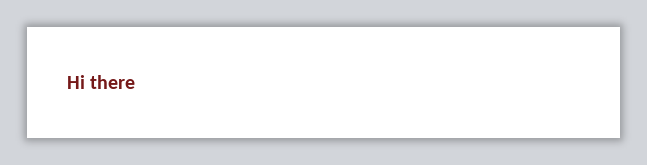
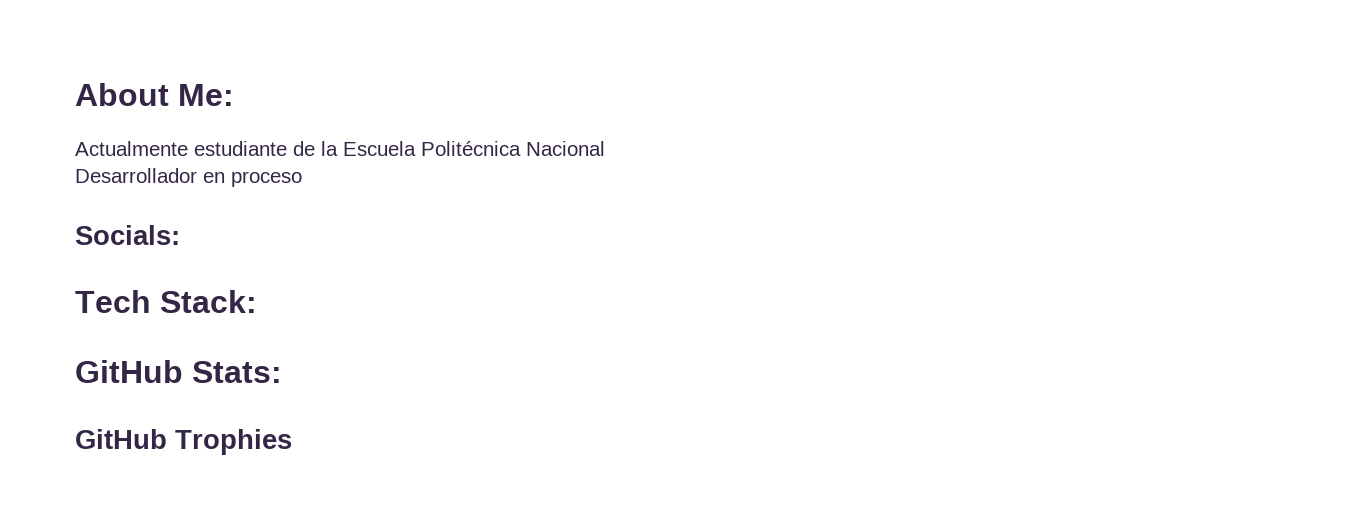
[67,75,136,89] Hi there -> [75,83,234,106] [75,141,605,156] [75,168,302,187] [75,225,180,245] [75,290,257,313] [75,360,282,383] [75,429,292,455] About Me: // Actualmente estudiante de la Escuela Politécnica Nacional // Desarrollador en proceso // Socials: // Tech Stack: // GitHub Stats: // GitHub Trophies

